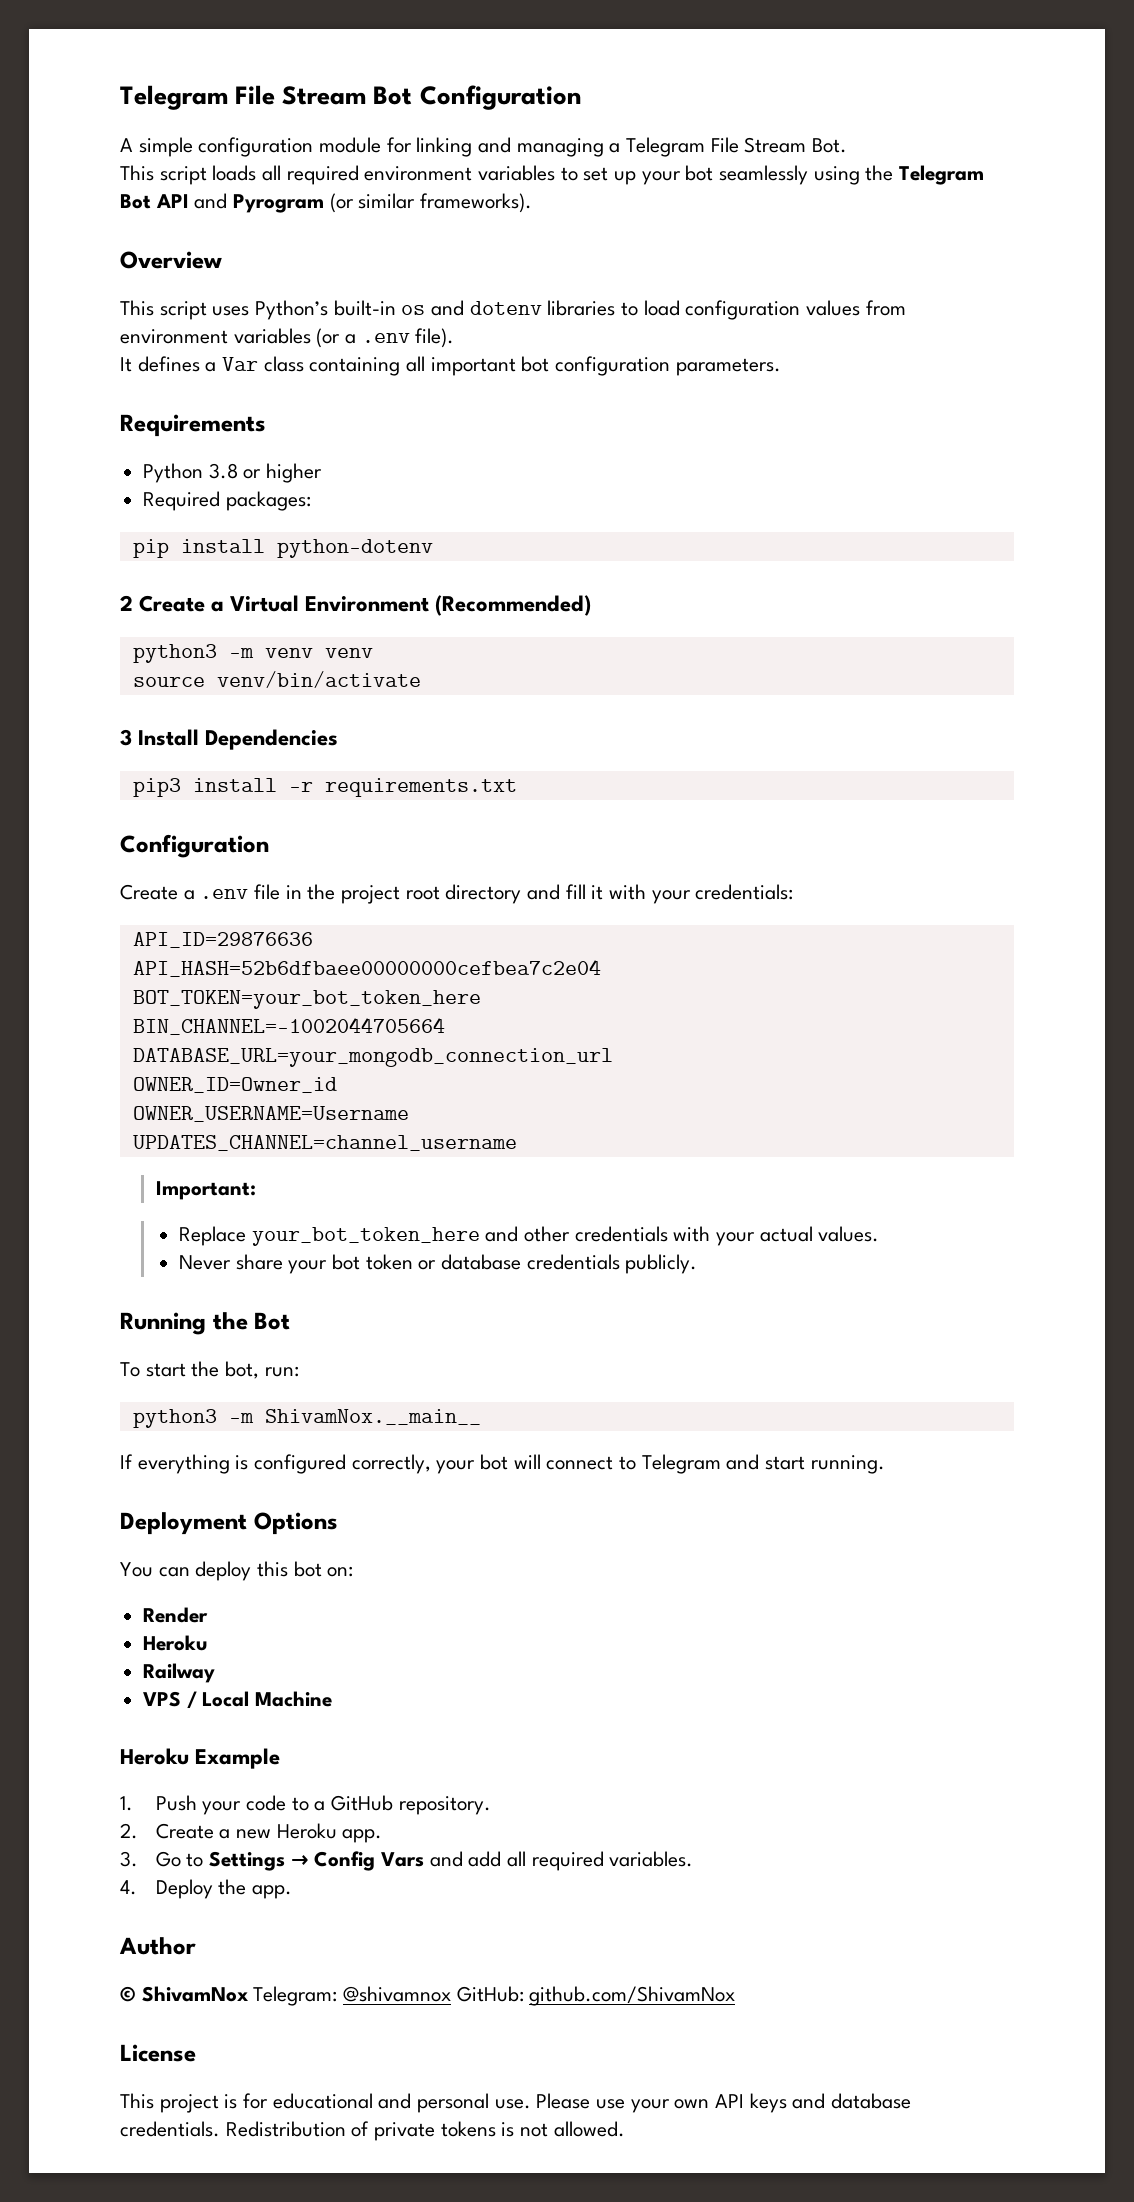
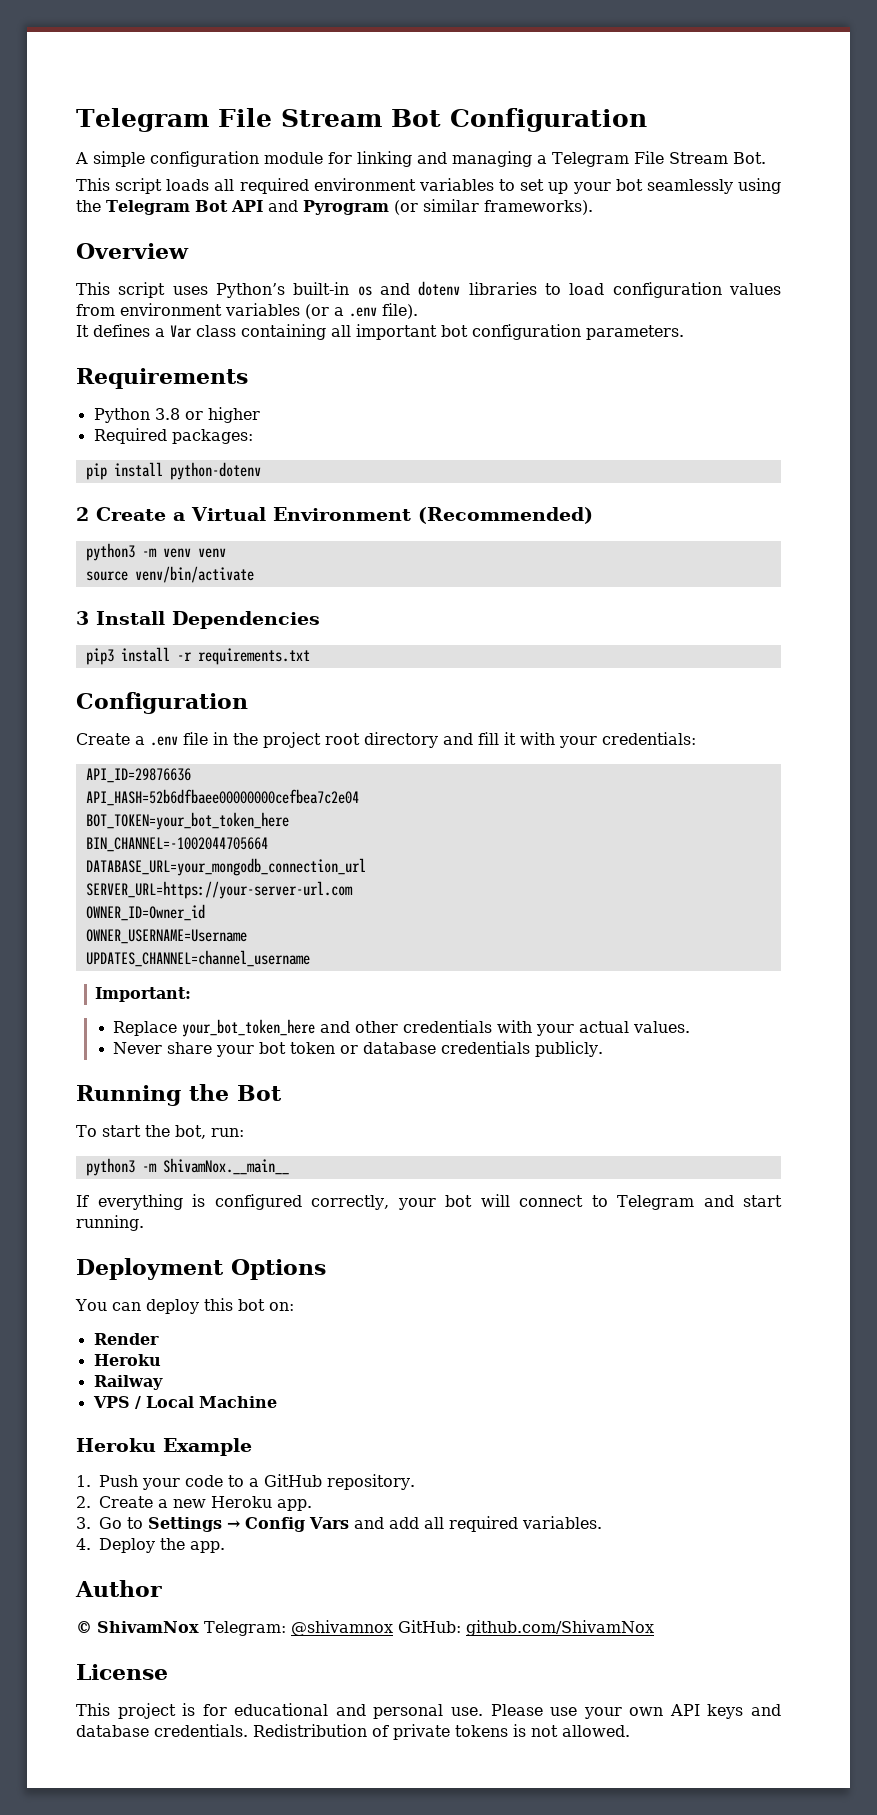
(613, 1057) none -> [85,881,353,899] // SERVER_URL=https://your-server-url.com

